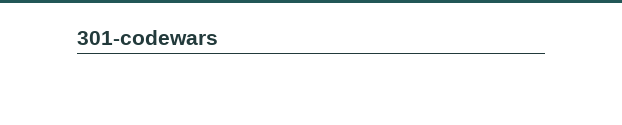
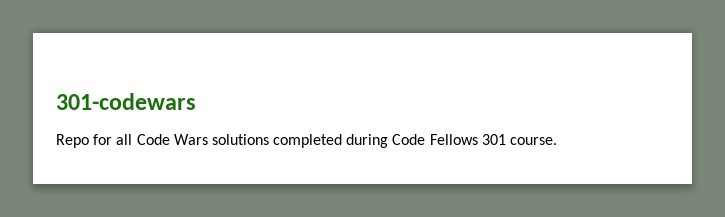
(218, 37) none -> [56,134,558,148] // Repo for all Code Wars solutions completed during Code Fellows 301 course.

